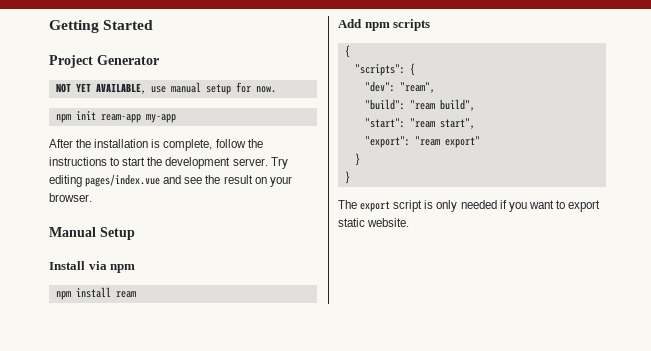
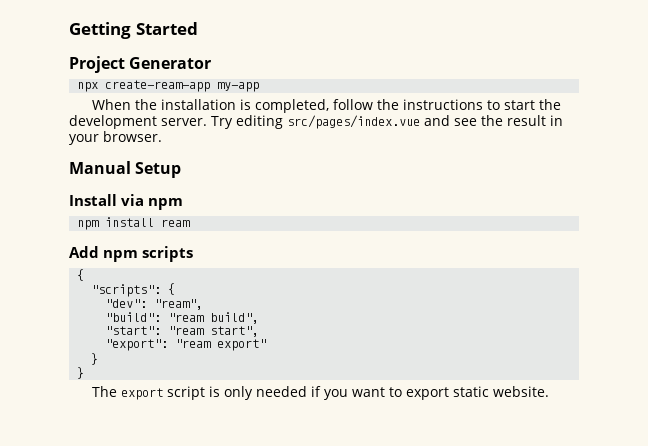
[55,82,276,95] [55,111,141,123] NOT YET AVAILABLE, use manual setup for now. // npm init ream-app -> [77,80,211,92] npx create-ream-app
[49,139,73,148] After -> [92,99,132,110] When
[163,139,213,151] complete, -> [255,99,330,113] completed,
[85,174,161,187] pages/index.vue -> [287,115,420,129] src/pages/index.vue
[254,177,267,184] on -> [550,115,563,126] in

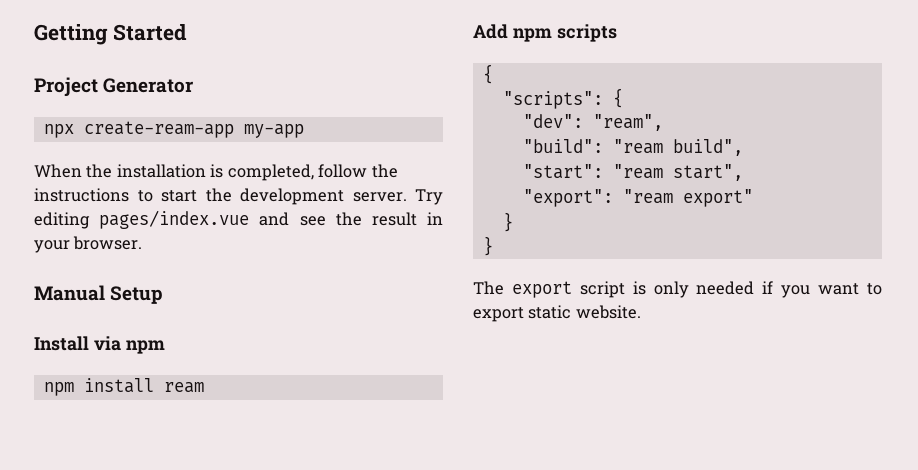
[287,115,420,129] src/pages/index.vue -> [99,210,250,229] pages/index.vue

